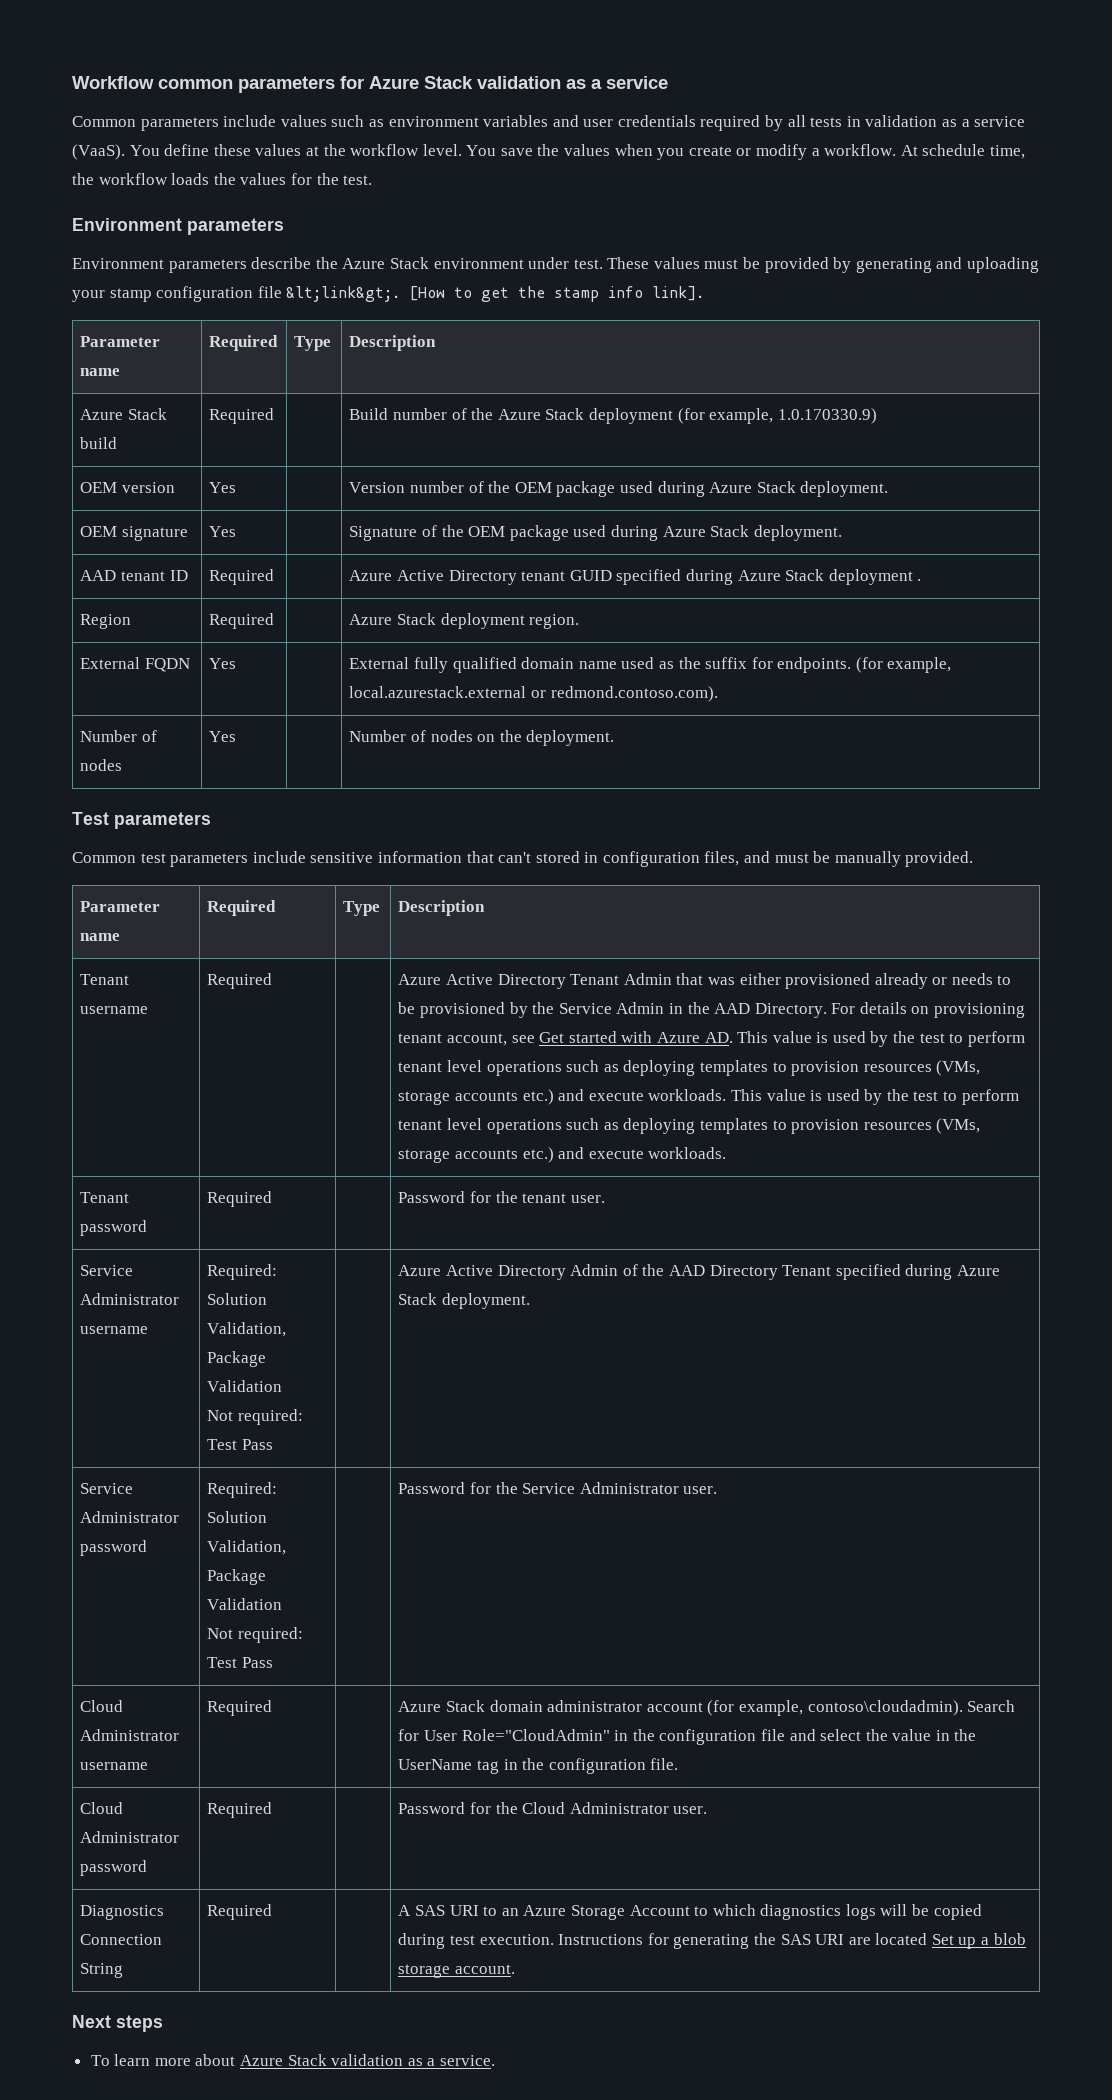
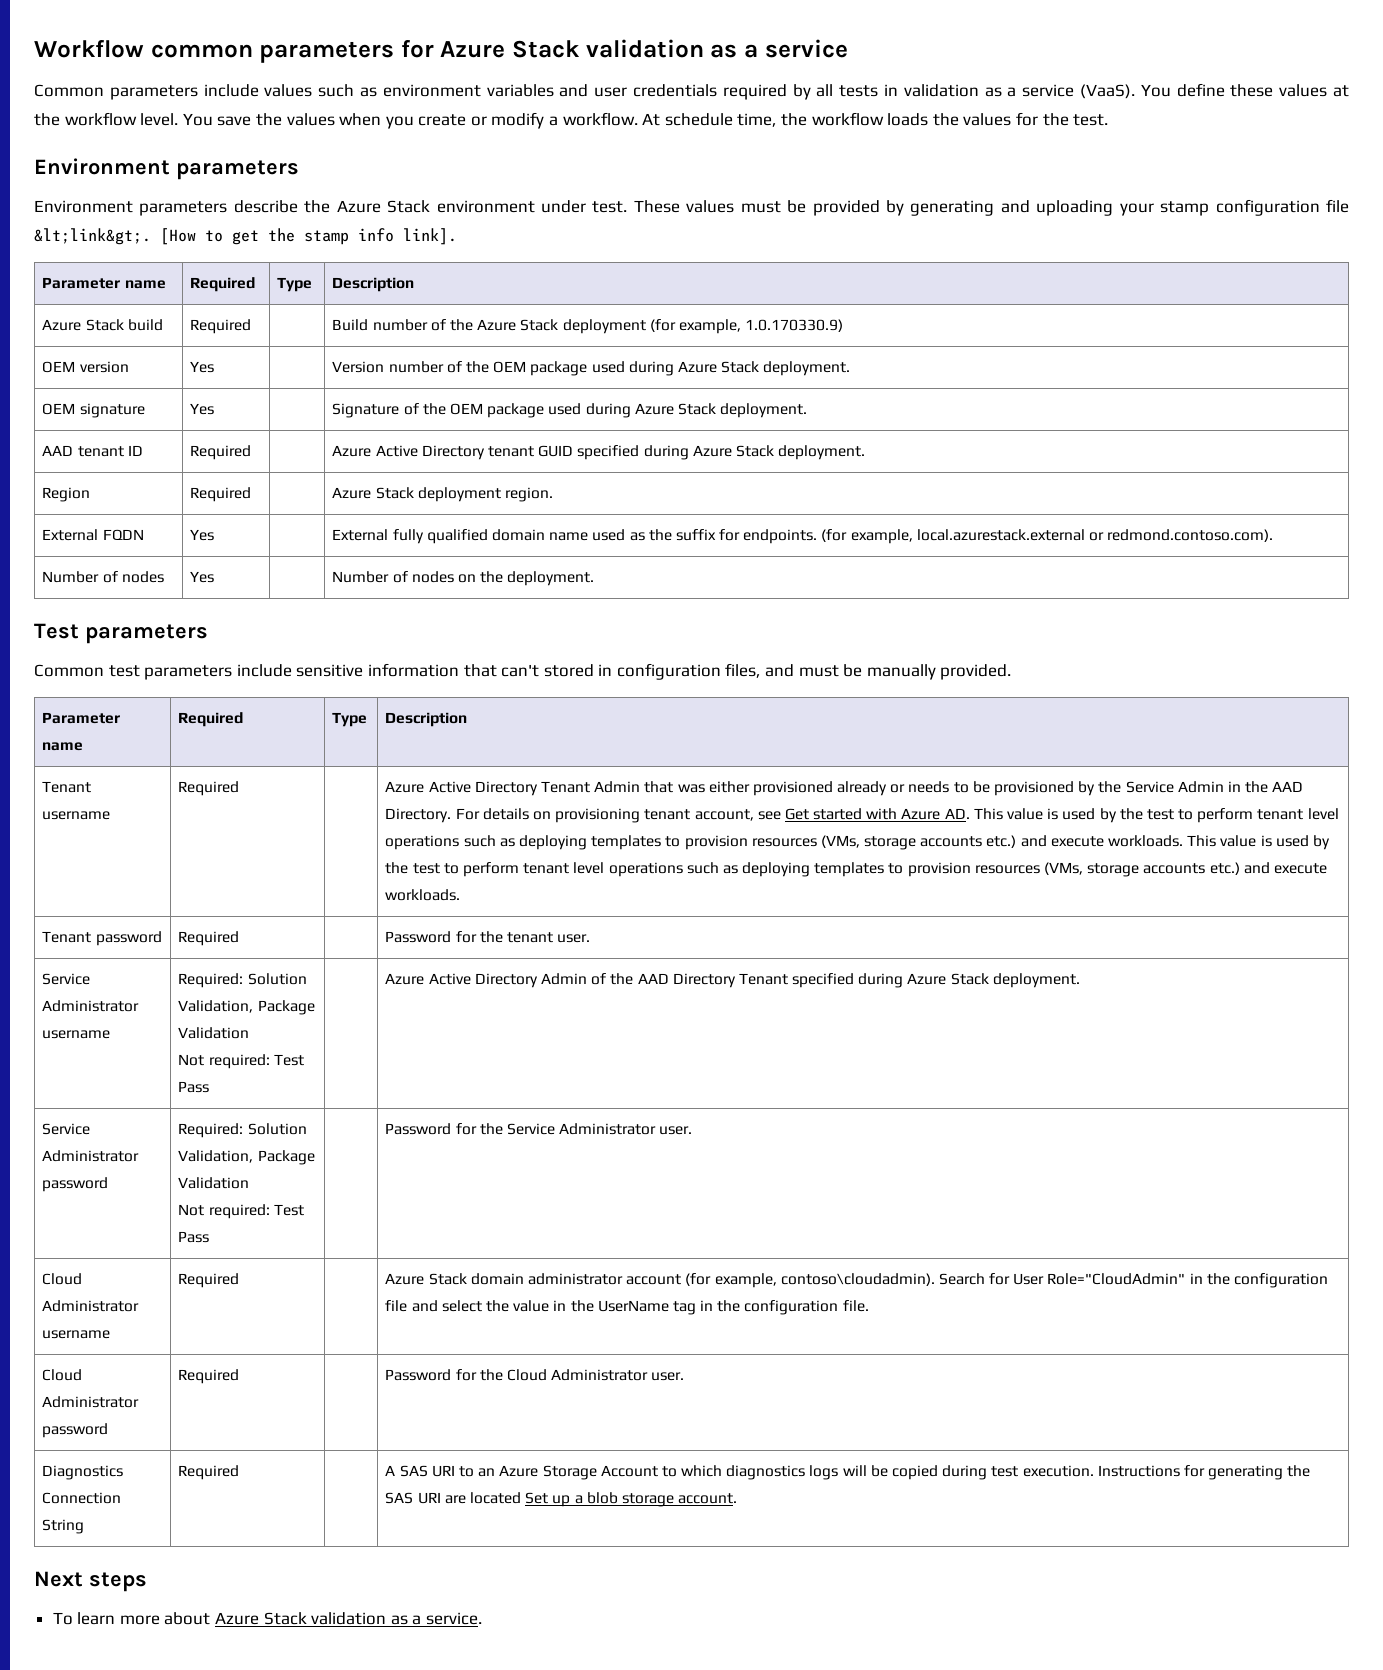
[828,569,922,585] deployment . -> [778,445,866,460] deployment.

